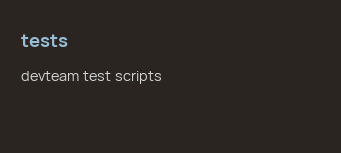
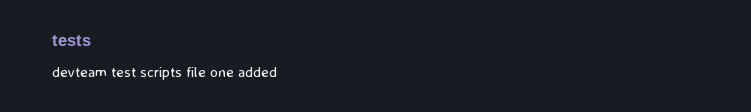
(162, 77) none -> [186,67,277,77] file one added

